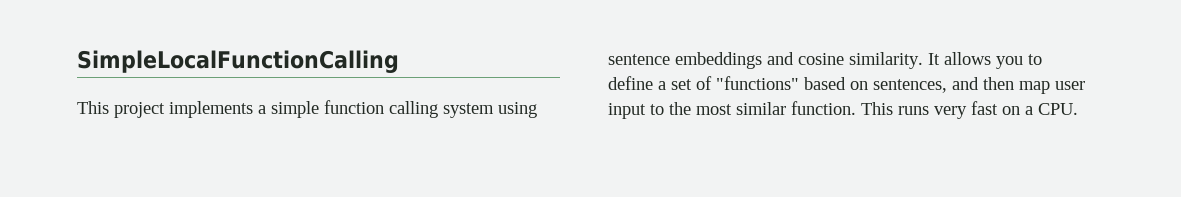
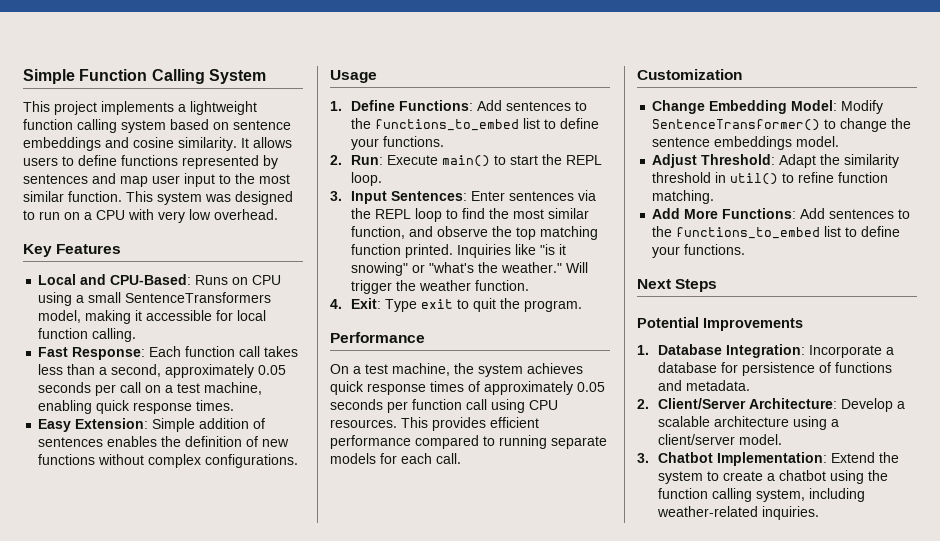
[77,50,399,73] SimpleLocalFunctionCalling -> [23,69,266,84] Simple Function Calling System
[271,101,319,118] simple -> [190,101,257,115] lightweight
[498,102,537,118] using -> [170,119,229,130] based on
[996,54,1042,69] [608,76,1014,93] you to define a set of "functions" based on sentences, and then -> [23,155,278,169] [23,173,116,184] users to define functions represented by sentences and
[898,101,1078,119] runs very fast on a CPU. -> [157,191,293,205] [23,209,278,223] [23,244,122,257] [38,274,282,285] [38,292,272,306] [38,310,267,324] [38,328,137,342] [38,346,299,360] [38,364,287,378] [38,382,263,396] [38,400,235,414] [38,418,266,432] [38,436,290,447] [38,454,299,468] [330,70,377,83] [330,100,587,111] [350,118,599,131] [350,136,444,150] [330,154,602,167] [350,172,382,186] [330,190,596,204] [350,208,589,222] [350,226,598,240] [350,244,566,258] [350,262,588,276] [350,280,529,294] [330,298,582,312] [330,332,425,343] [330,363,583,377] [330,381,605,395] [330,399,558,413] [330,417,539,431] [330,435,607,449] [330,453,461,464] [637,69,742,80] [652,100,884,114] [652,118,912,132] [652,136,840,150] [652,154,900,168] [652,172,889,185] [652,190,715,204] [652,208,911,219] [652,226,901,239] [652,244,746,258] [637,279,718,292] [637,317,803,331] [637,344,894,358] [657,362,892,376] [657,380,750,391] [637,398,905,412] [657,416,839,430] [657,434,782,445] [637,452,899,466] [657,470,888,484] [657,488,865,502] [656,506,819,520] system was designed to run on a CPU with very low overhead. // Key Features // Local and CPU-Based: Runs on CPU using a small SentenceTransformers model, making it accessible for local function calling. // Fast Response: Each function call takes less than a second, approximately 0.05 seconds per call on a test machine, enabling quick response times. // Easy Extension: Simple addition of sentences enables the definition of new functions without complex configurations. // Usage // 1. Define Functions: Add sentences to the functions_to_embed list to define your functions. // 2. Run: Execute main() to start the REPL loop. // 3. Input Sentences: Enter sentences via the REPL loop to find the most similar function, and observe the top matching function printed. Inquiries like "is it snowing" or "what's the weather." Will trigger the weather function. // 4. Exit: Type exit to quit the program. // Performance // On a test machine, the system achieves quick response times of approximately 0.05 seconds per function call using CPU resources. This provides efficient performance compared to running separate models for each call. // Customization // Change Embedding Model: Modify SentenceTransformer() to change the sentence embeddings model. // Adjust Threshold: Adapt the similarity threshold in util() to refine function matching. // Add More Functions: Add sentences to the functions_to_embed list to define your functions. // Next Steps // Potential Improvements // 1. Database Integration: Incorporate a database for persistence of functions and metadata. // 2. Client/Server Architecture: Develop a scalable architecture using a client/server model. // 3. Chatbot Implementation: Extend the system to create a chatbot using the function calling system, including weather-related inquiries.

